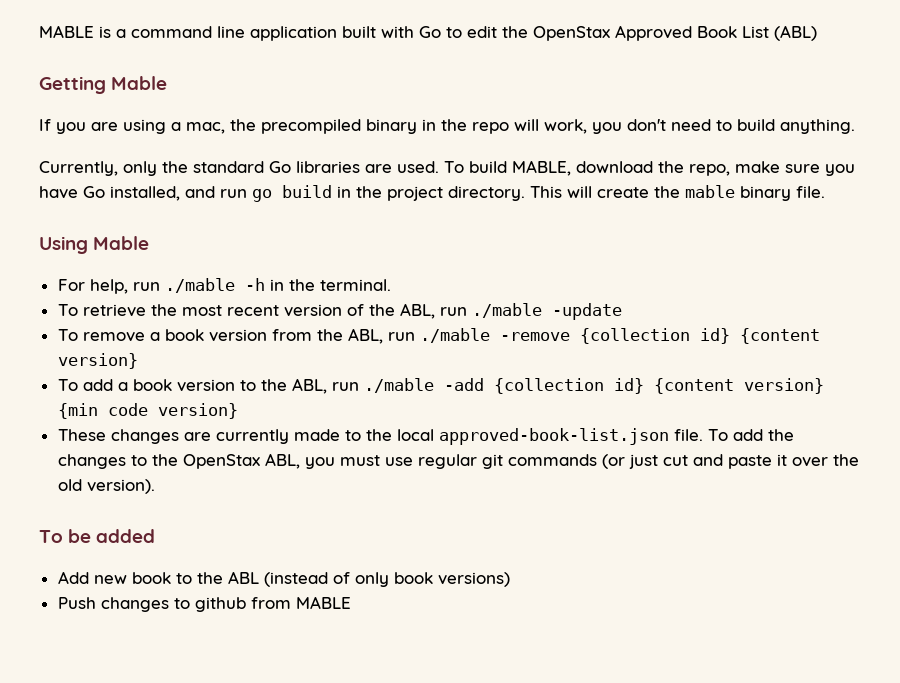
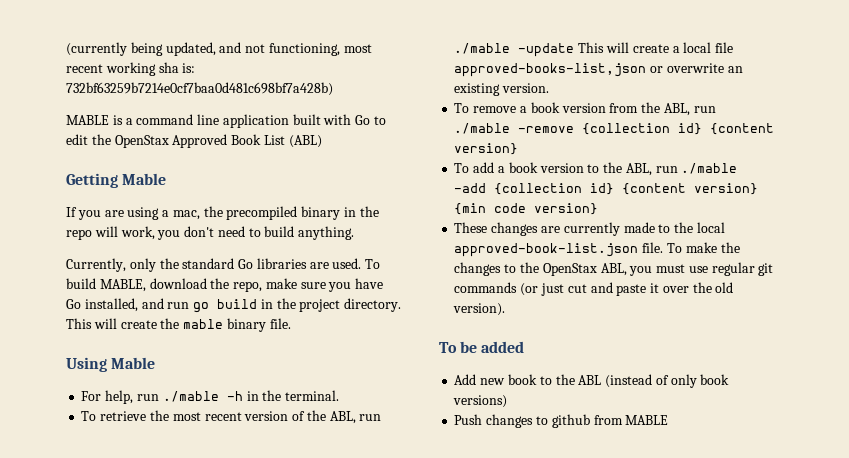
(39, 31) none -> [66,42,372,56] [66,62,196,76] [66,82,333,96] (currently being updated, and not functioning, most recent working sha is: 732bf63259b7214e0cf7baa0d481c698bf7a428b) //
(622, 311) none -> [578,42,734,53] [454,63,743,77] [454,83,550,96] This will create a local file approved-books-list,json or overwrite an existing version.
[732,429,763,441] add -> [685,242,717,253] make

